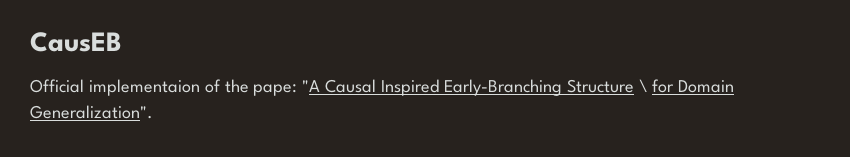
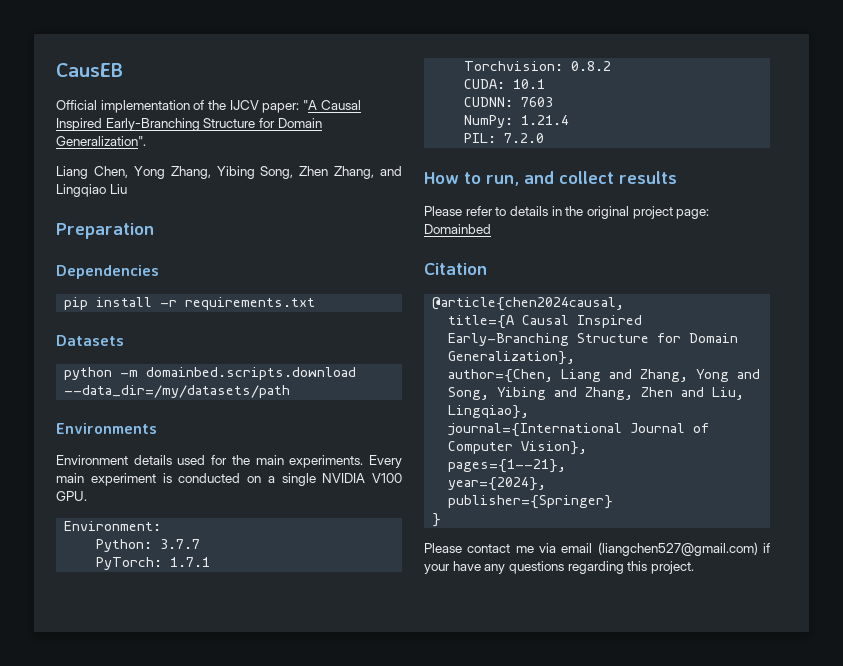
[88,79,200,96] implementaion -> [100,100,190,113] implementation
[253,84,298,96] pape: -> [229,100,300,113] IJCV paper:
[638,79,648,92] \ -> (256, 123) none
(153, 112) none -> [56,166,402,179] [56,184,127,197] [56,223,154,239] [56,265,159,279] [64,297,316,310] [56,335,124,346] [64,367,357,380] [64,385,291,398] [56,423,157,434] [56,455,403,468] [56,473,402,486] [56,491,87,501] [64,521,162,531] [96,539,201,552] [96,557,211,570] [464,61,612,71] [464,79,546,89] [464,97,554,107] [464,115,570,128] [464,133,545,143] [424,171,677,186] [424,206,710,219] [424,224,491,234] [424,263,487,275] [432,297,625,311] [448,315,643,329] [448,333,739,346] [448,351,576,365] [448,369,761,383] [448,387,745,400] [448,405,530,419] [448,423,710,437] [448,441,588,455] [448,459,567,473] [448,477,547,491] [448,495,614,509] [432,513,442,527] [424,542,770,556] [424,561,694,574] // Liang Chen, Yong Zhang, Yibing Song, Zhen Zhang, and Lingqiao Liu // Preparation // Dependencies // pip install -r requirements.txt // Datasets // python -m domainbed.scripts.download --data_dir=/my/datasets/path // Environments // Environment details used for the main experiments. Every main experiment is conducted on a single NVIDIA V100 GPU. // Environment: // Python: 3.7.7 // PyTorch: 1.7.1 // Torchvision: 0.8.2 // CUDA: 10.1 // CUDNN: 7603 // NumPy: 1.21.4 // PIL: 7.2.0 // How to run, and collect results // Please refer to details in the original project page: Domainbed // Citation // @article{chen2024causal, // title={A Causal Inspired Early-Branching Structure for Domain Generalization}, // author={Chen, Liang and Zhang, Yong and Song, Yibing and Zhang, Zhen and Liu, Lingqiao}, // journal={International Journal of Computer Vision}, // pages={1--21}, // year={2024}, // publisher={Springer} // } // Please contact me via email (liangchen527@gmail.com) if your have any questions regarding this project.

